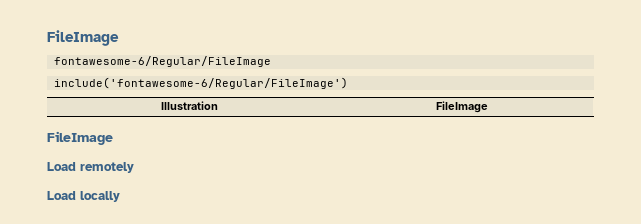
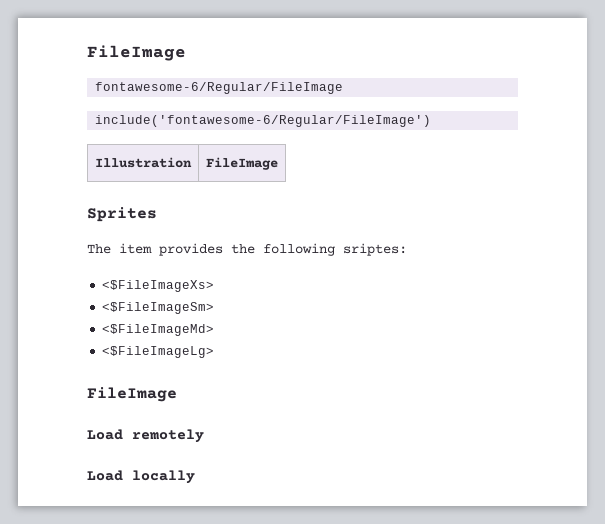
(488, 107) none -> [87,207,157,222] [87,243,407,256] [102,280,215,292] [102,302,215,314] [102,324,215,336] [102,346,215,358] // Sprites // The item provides the following sriptes: // <$FileImageXs> // <$FileImageSm> // <$FileImageMd> // <$FileImageLg>

